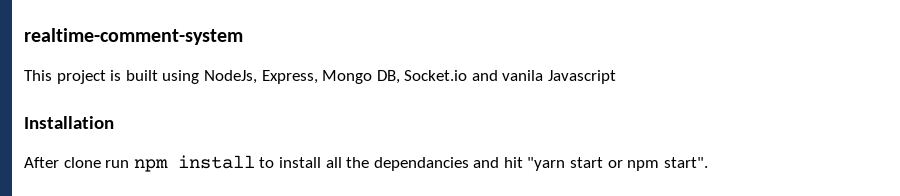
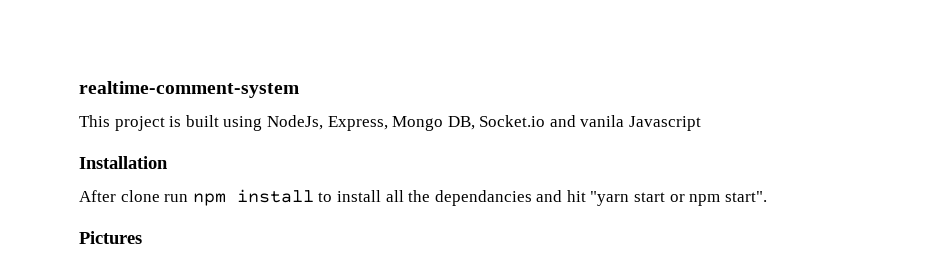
(708, 162) none -> [79,231,142,244] // Pictures

